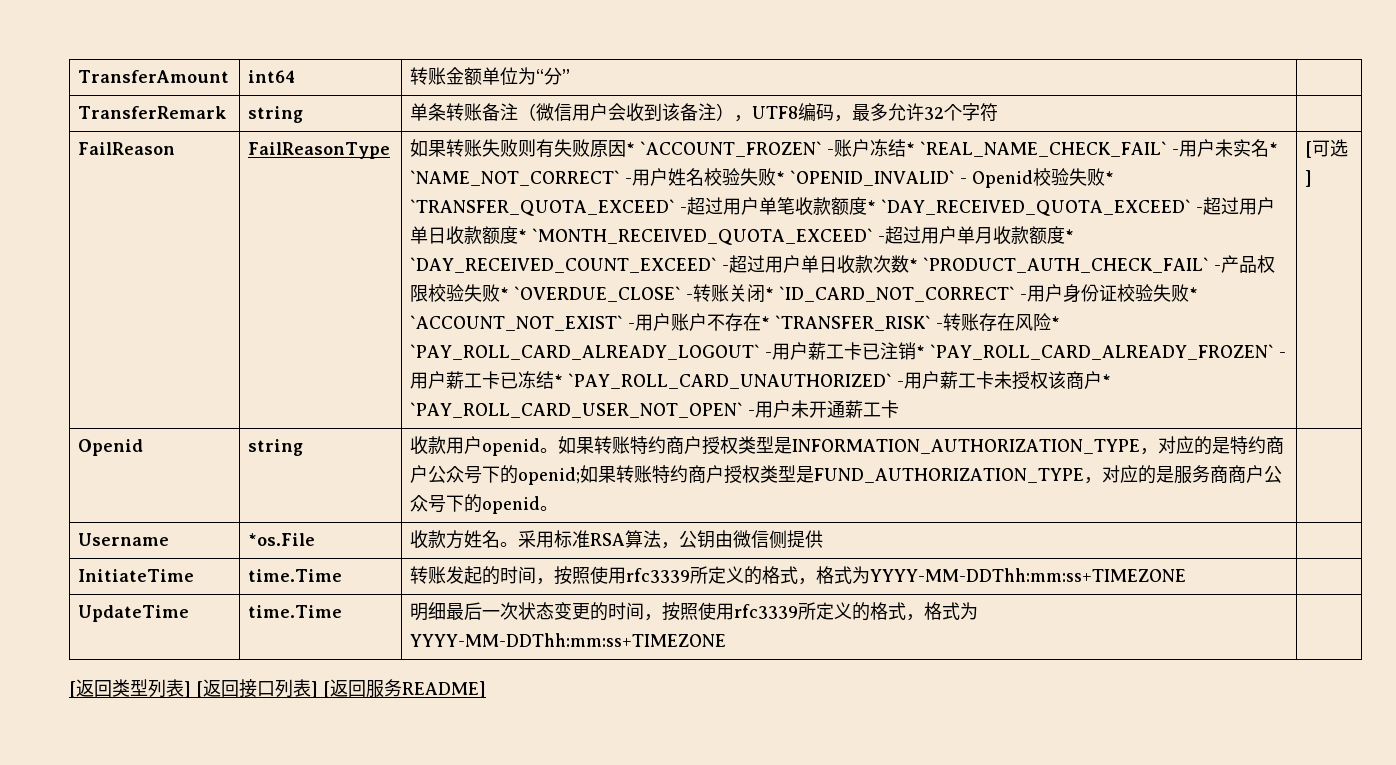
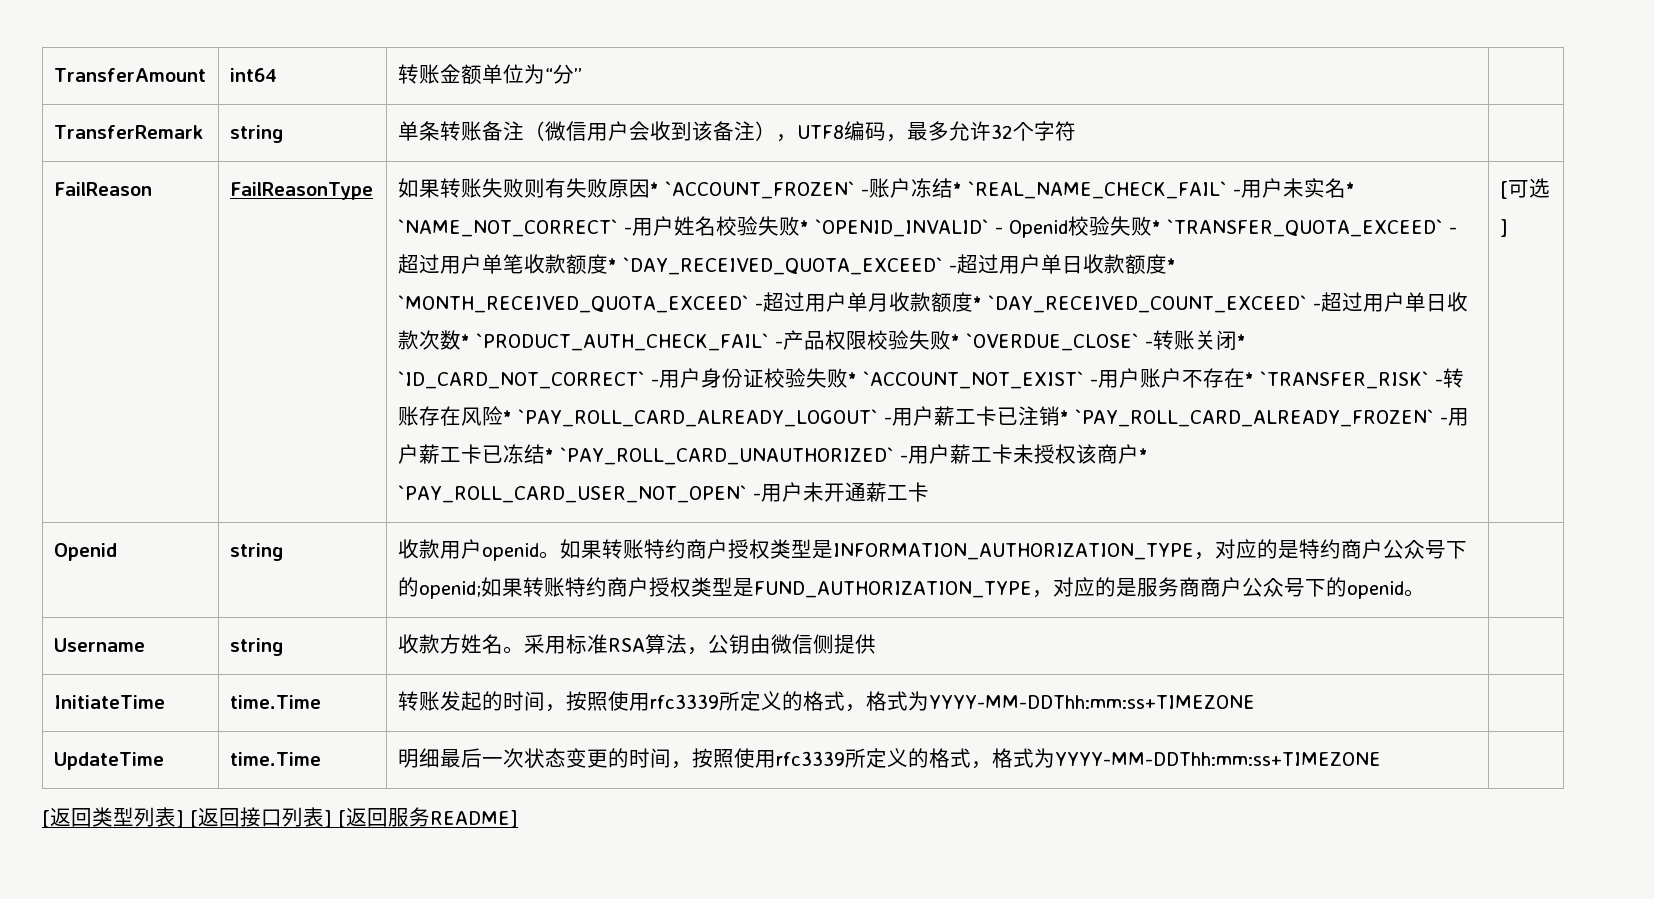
[248,533,316,546] *os.File -> [229,638,283,656] string

